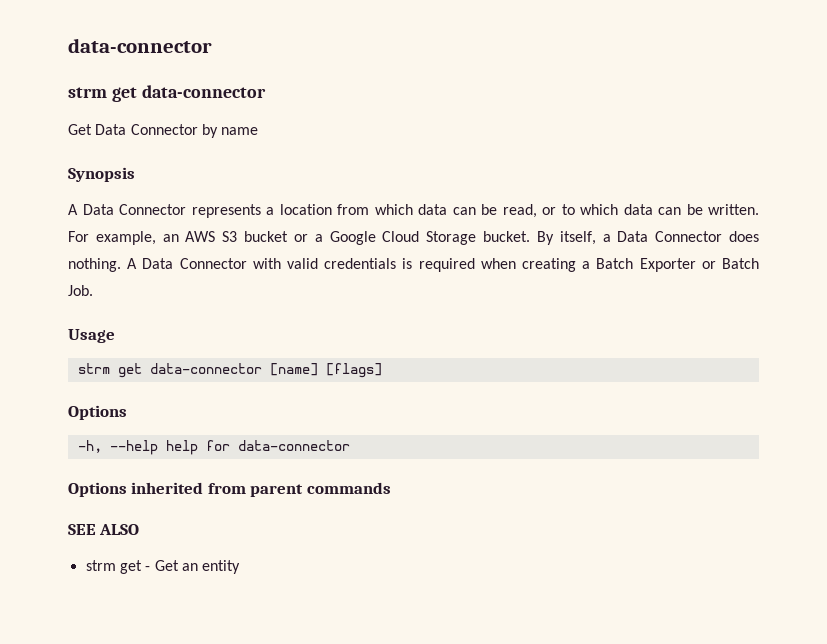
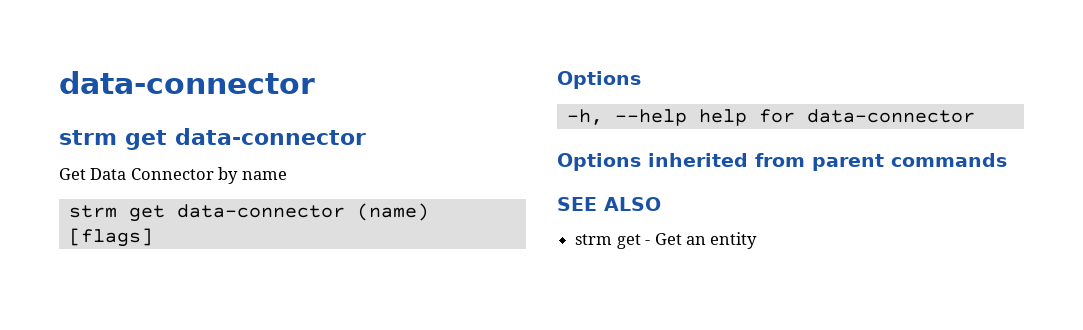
[68,167,135,182] [68,204,759,218] [68,231,760,245] [68,258,760,272] [68,285,93,296] [68,329,115,343] [77,363,318,378] // Synopsis // A Data Connector represents a location from which data can be read, or to which data can be written. For example, an AWS S3 bucket or a Google Cloud Storage bucket. By itself, a Data Connector does nothing. A Data Connector with valid credentials is required when creating a Batch Exporter or Batch Job. // Usage // strm get data-connector [name] -> [68,203,429,222] // strm get data-connector (name)

